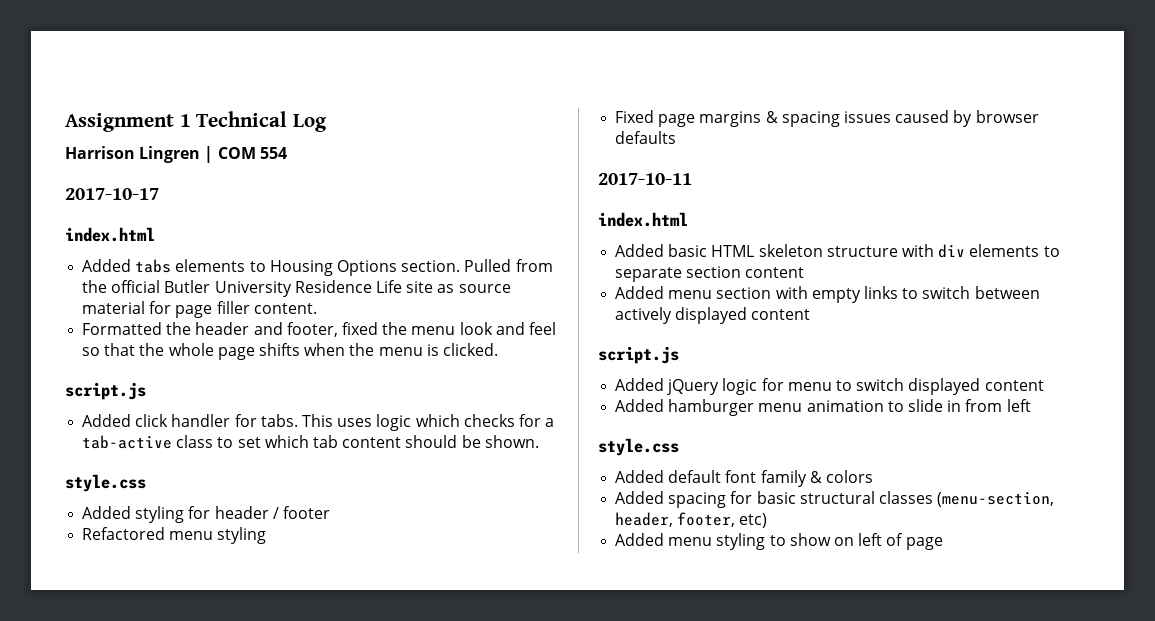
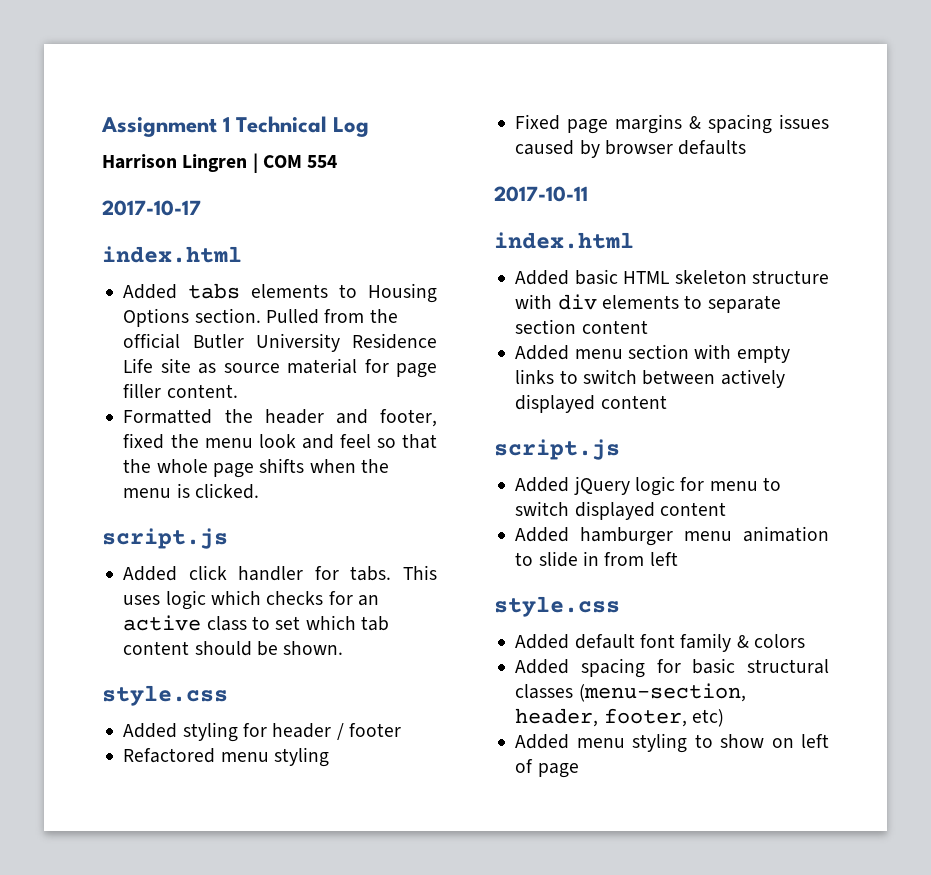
[545,418,555,427] [82,435,173,449] a tab-active -> [357,595,379,606] [123,615,202,631] an active

